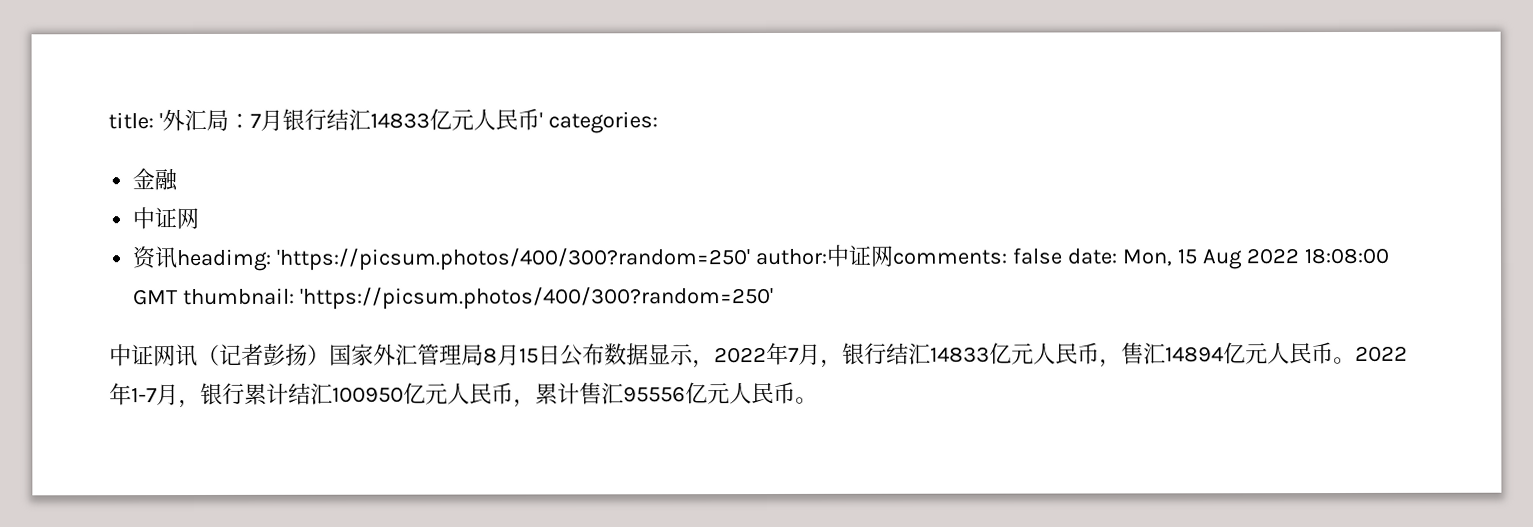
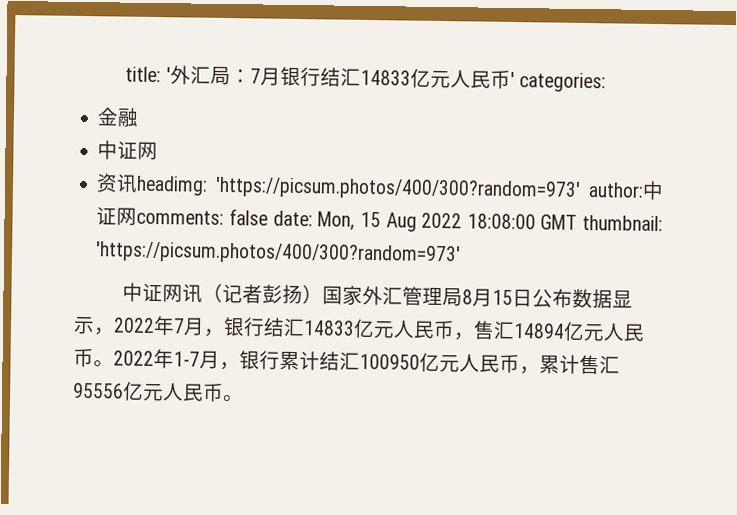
[276,247,752,271] 'https://picsum.photos/400/300?random=250' -> [215,176,582,201] 'https://picsum.photos/400/300?random=973'
[300,285,775,310] 'https://picsum.photos/400/300?random=250' -> [95,241,462,266] 'https://picsum.photos/400/300?random=973'

